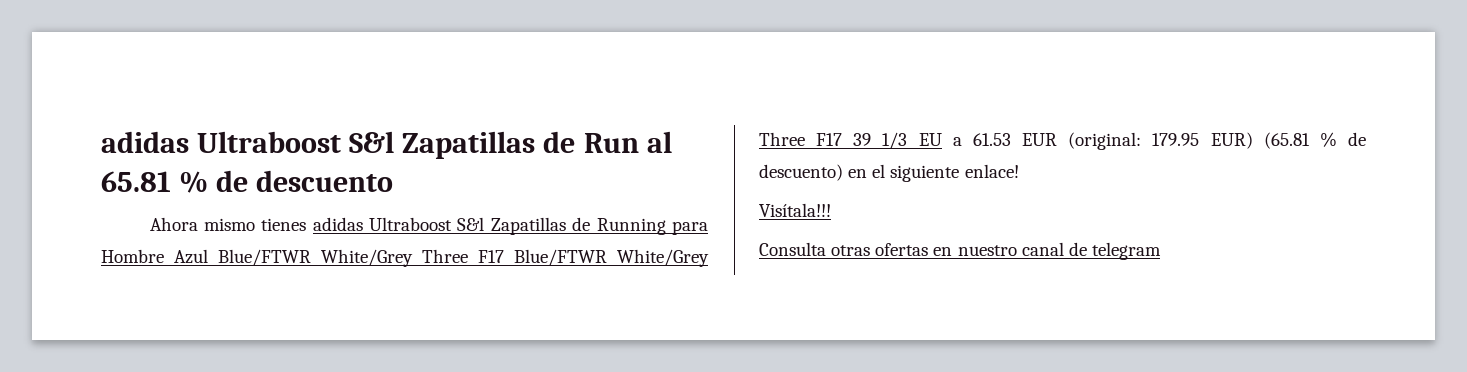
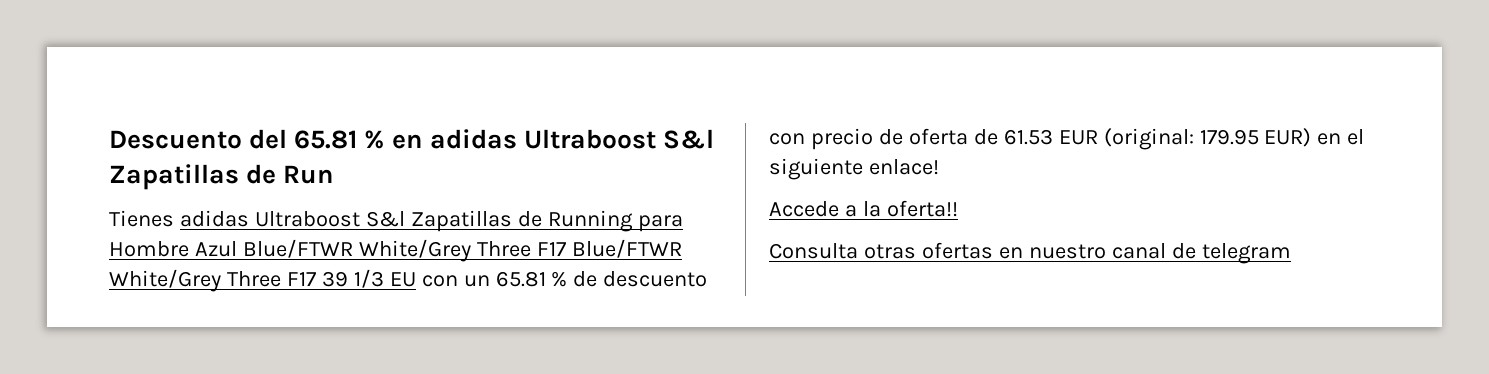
(101, 142) none -> [109,129,423,149] Descuento del 65.81 % en
[646,131,672,153] [101,170,394,193] [149,217,307,231] al 65.81 % de descuento // Ahora mismo tienes -> [109,210,174,227] // Tienes
[952,137,962,146] a -> [421,271,708,287] [769,128,998,150] con un 65.81 % de descuento con precio de oferta de
[1263,132,1366,149] [759,164,843,181] (65.81 % de descuento) -> (1312, 137) none
[759,203,831,217] Visítala!!! -> [769,200,958,217] Accede a la oferta!!

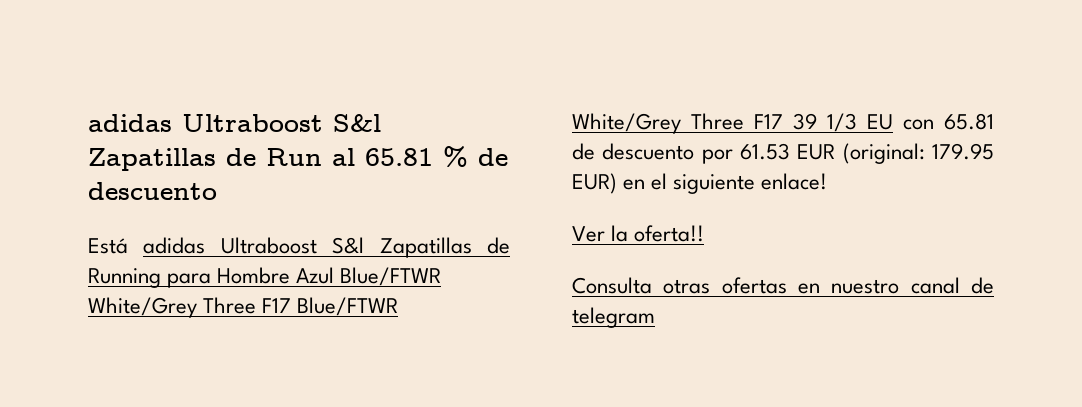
[109,129,423,149] Descuento del 65.81 % en -> (88, 123) none
[109,210,174,227] // Tienes -> [332,146,508,167] [88,182,217,200] [88,238,128,254] al 65.81 % de descuento // Está
[463,271,708,287] [769,128,998,150] un 65.81 % de descuento con precio de oferta de -> [944,113,994,130] [572,143,733,164] 65.81 de descuento por
[769,201,857,217] Accede a -> [572,226,605,242] Ver

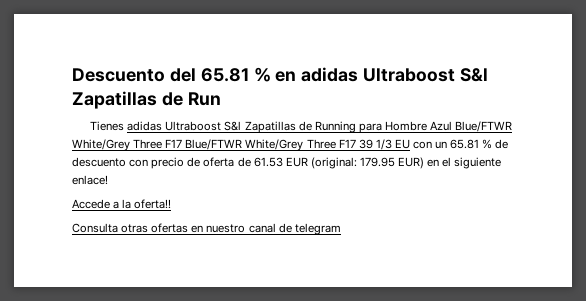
(88, 123) none -> [72,67,297,82] Descuento del 65.81 % en
[332,146,508,167] [88,182,217,200] [88,238,128,254] al 65.81 % de descuento // Está -> [90,121,125,131] // Tienes
[944,113,994,130] [572,143,733,164] 65.81 de descuento por -> [435,139,509,149] [72,157,251,169] un 65.81 % de descuento con precio de oferta de
[572,226,605,242] Ver -> [72,199,120,209] Accede a

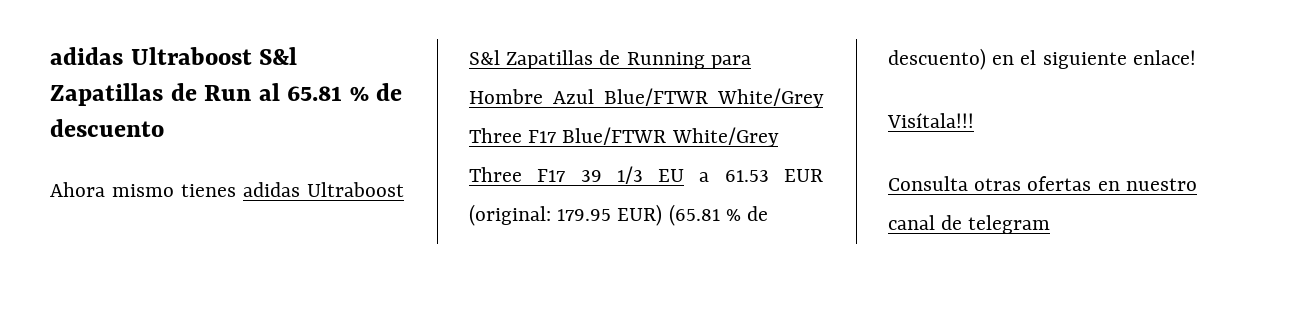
[72,67,297,82] Descuento del 65.81 % en -> (50, 56) none
[90,121,125,131] // Tienes -> [258,83,403,101] [50,119,164,137] [50,182,236,197] al 65.81 % de descuento // Ahora mismo tienes
[413,139,509,149] [72,157,251,169] con un 65.81 % de descuento con precio de oferta de -> [699,172,710,182] a
(425, 163) none -> [668,204,769,226] [888,48,986,70] (65.81 % de descuento)
[72,199,172,209] Accede a la oferta!! -> [887,113,974,128] Visítala!!!

